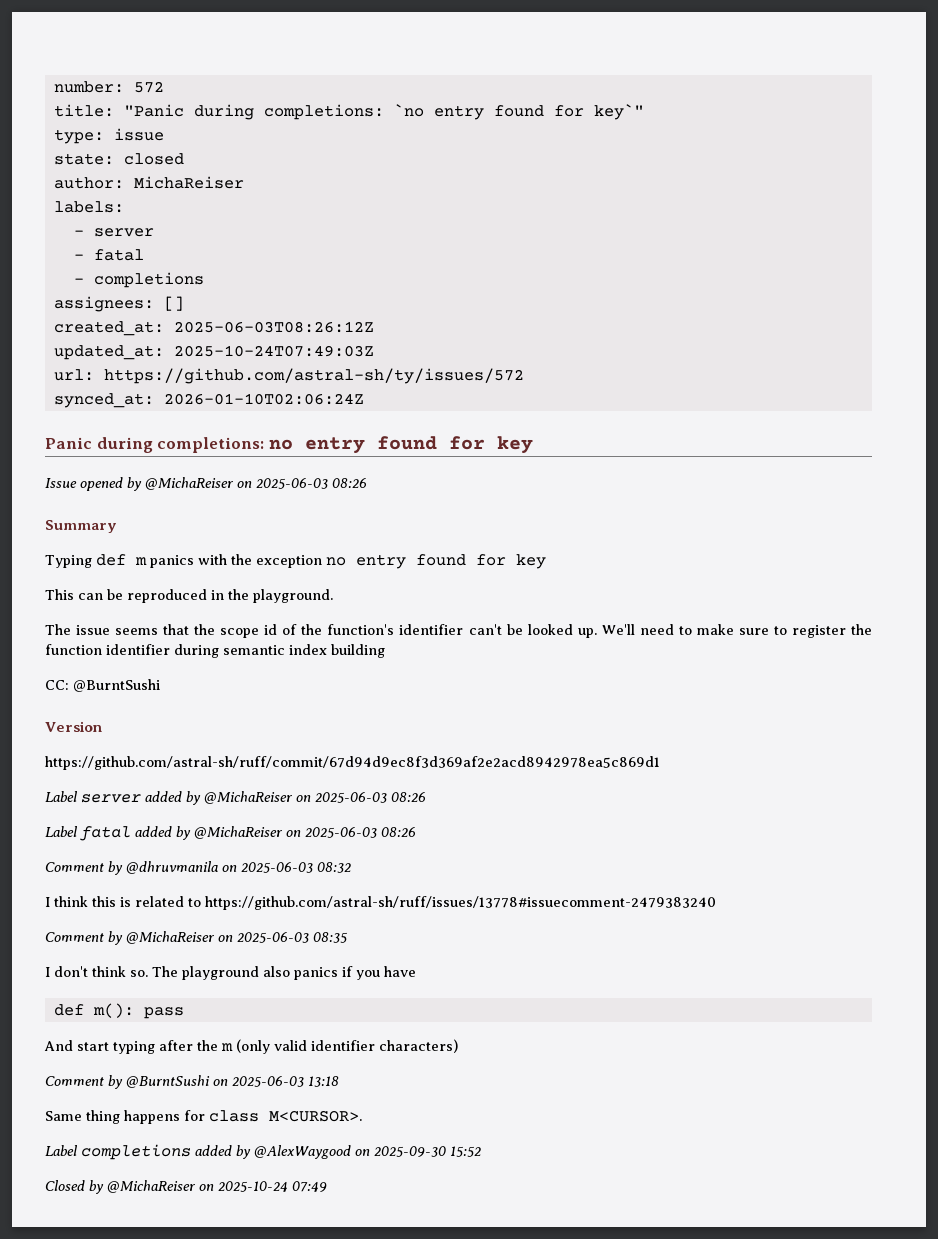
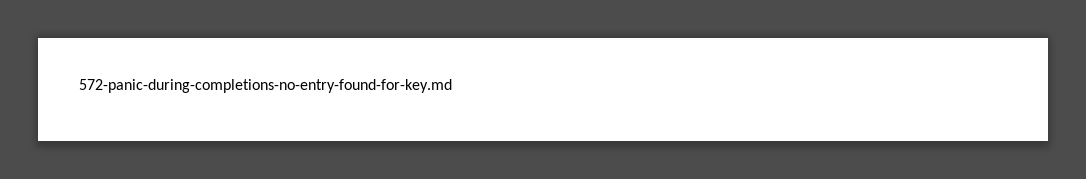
[53,81,164,93] [53,104,644,120] [53,128,164,144] [53,153,184,165] [53,176,244,189] [53,201,124,213] [73,228,154,237] [73,249,144,261] [73,272,204,288] [53,296,184,312] [53,321,374,336] [53,345,374,360] [53,368,524,384] [53,393,364,408] [45,436,533,454] [45,477,367,491] [45,520,117,533] [45,554,546,569] [45,589,333,603] [45,624,872,638] [45,644,385,658] [45,679,160,692] [45,721,102,732] [45,756,660,770] [45,791,426,805] [45,826,416,841] [45,861,351,875] [45,896,716,910] [45,931,348,945] [45,966,416,980] [53,1003,184,1019] [44,1039,458,1054] [45,1075,339,1089] [45,1110,362,1124] [45,1144,481,1160] [45,1180,327,1194] number: 572 // title: "Panic during completions: `no entry found for key`" // type: issue // state: closed // author: MichaReiser // labels: // - server // - fatal // - completions // assignees: [] // created_at: 2025-06-03T08:26:12Z // updated_at: 2025-10-24T07:49:03Z // url: https://github.com/astral-sh/ty/issues/572 // synced_at: 2026-01-10T02:06:24Z // Panic during completions: no entry found for key // Issue opened by @MichaReiser on 2025-06-03 08:26 // Summary // Typing def m panics with the exception no entry found for key // This can be reproduced in the playground. // The issue seems that the scope id of the function's identifier can't be looked up. We'll need to make sure to register the function identifier during semantic index building // CC: @BurntSushi // Version // https://github.com/astral-sh/ruff/commit/67d94d9ec8f3d369af2e2acd8942978ea5c869d1 // Label server added by @MichaReiser on 2025-06-03 08:26 // Label fatal added by @MichaReiser on 2025-06-03 08:26 // Comment by @dhruvmanila on 2025-06-03 08:32 // I think this is related to https://github.com/astral-sh/ruff/issues/13778#issuecomment-2479383240 // Comment by @MichaReiser on 2025-06-03 08:35 // I don't think so. The playground also panics if you have // def m(): pass // And start typing after the m (only valid identifier characters) // Comment by @BurntSushi on 2025-06-03 13:18 // Same thing happens for class M<CURSOR>. // Label completions added by @AlexWaygood on 2025-09-30 15:52 // Closed by @MichaReiser on 2025-10-24 07:49 -> [79,79,452,93] 572-panic-during-completions-no-entry-found-for-key.md

